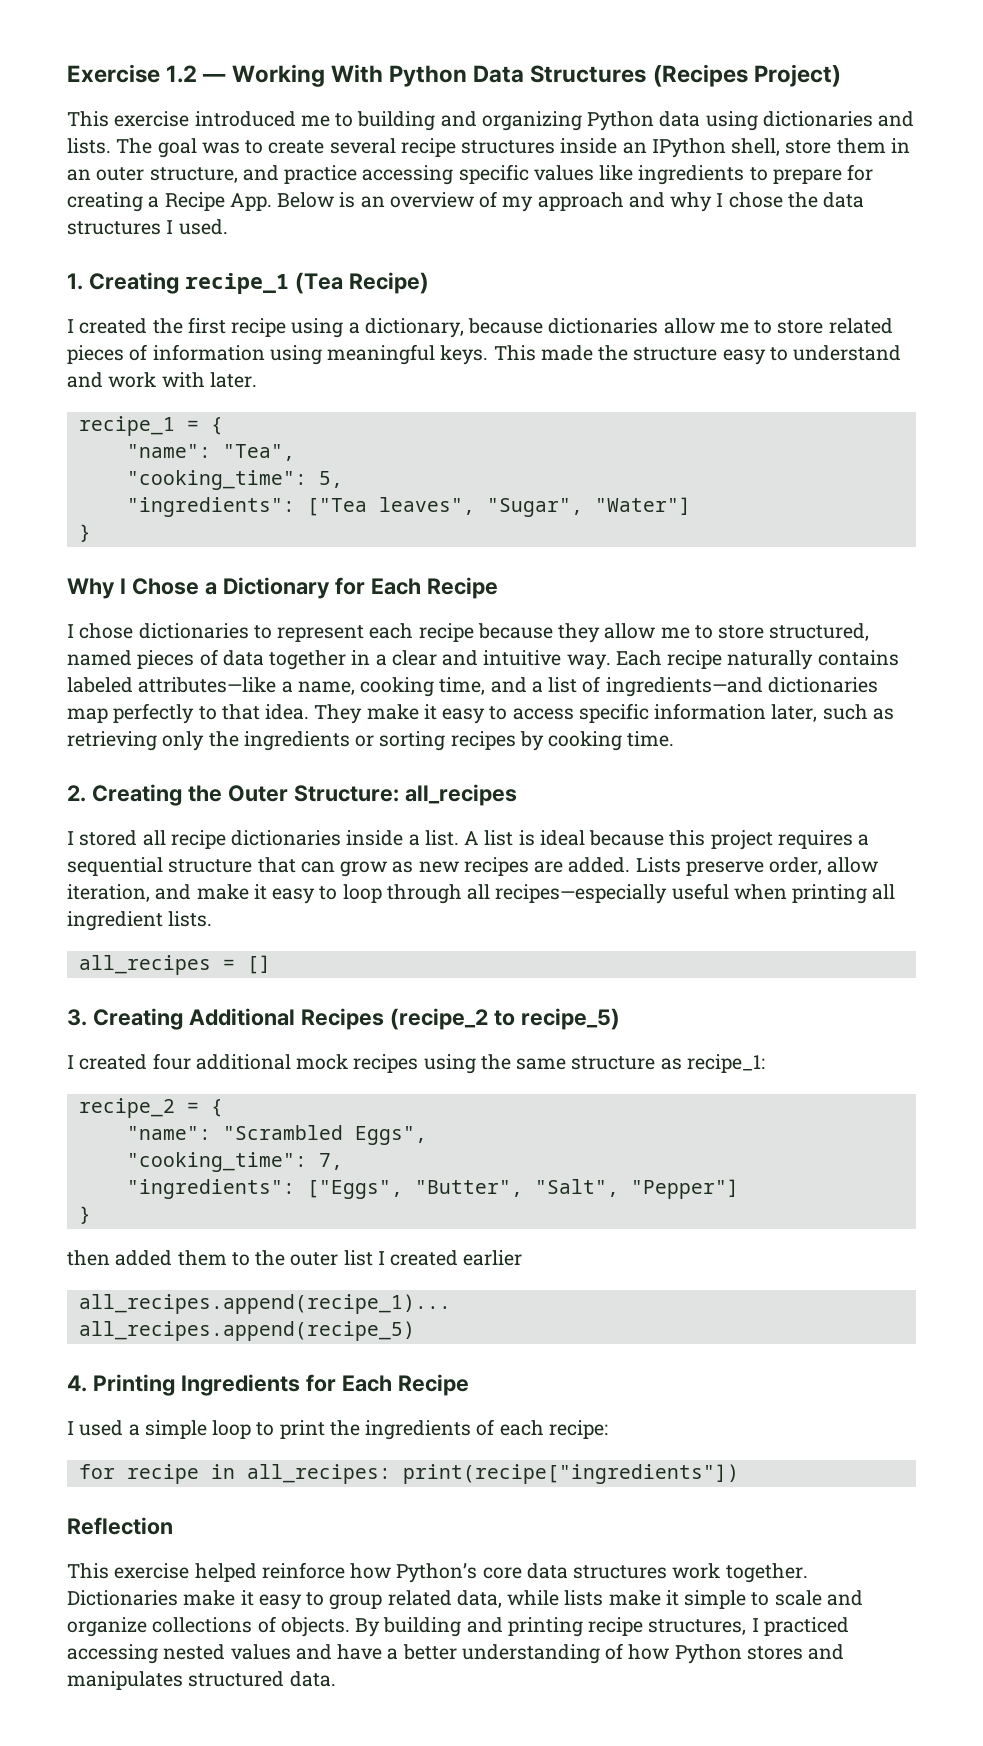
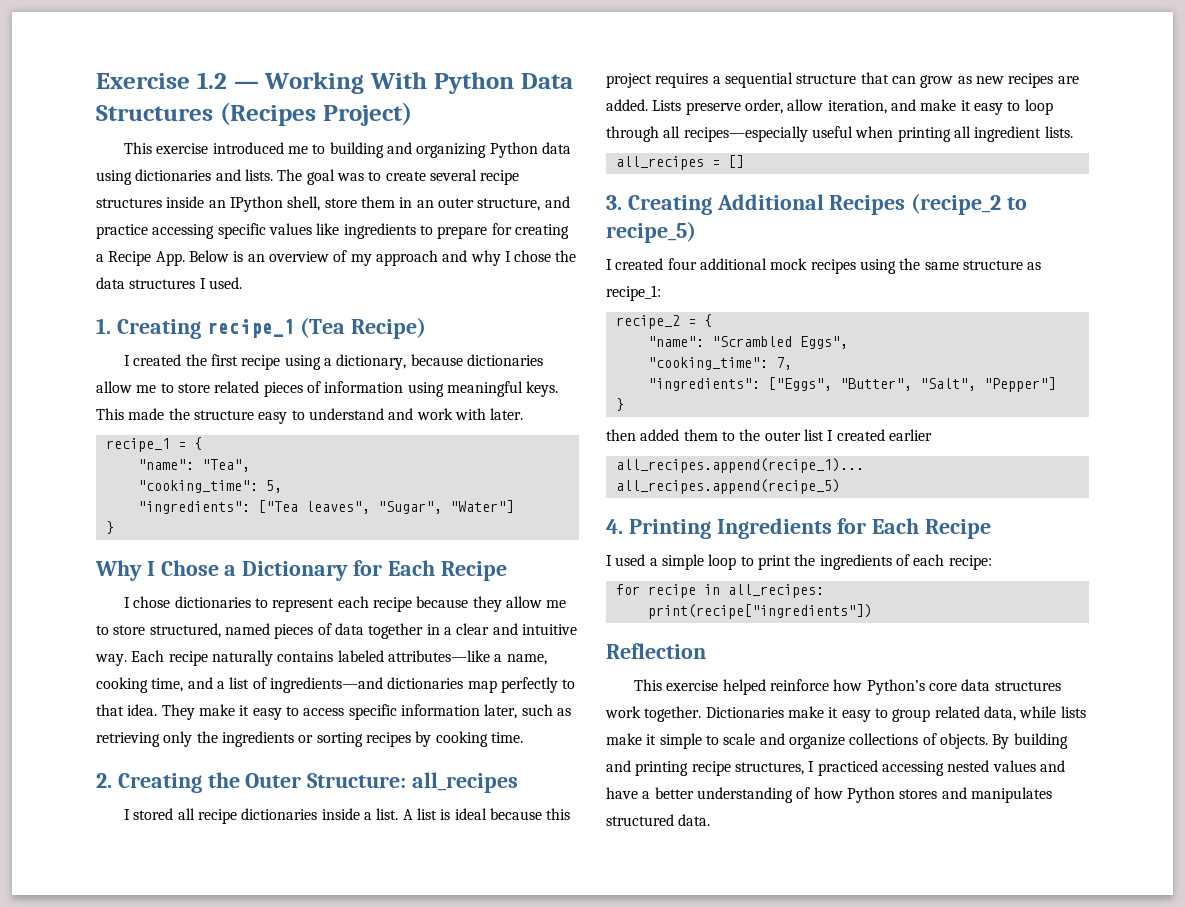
(391, 1474) none -> (824, 591) //

